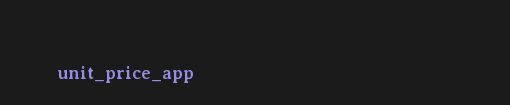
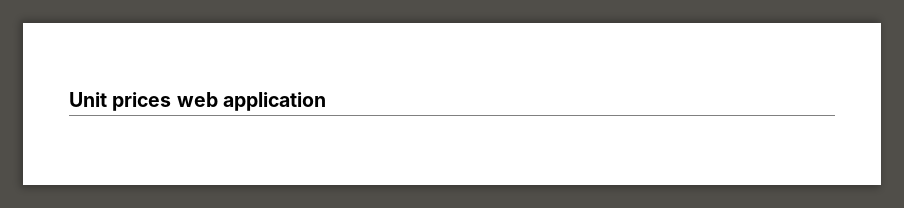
[57,66,194,83] unit_price_app -> [69,92,326,111] Unit prices web application

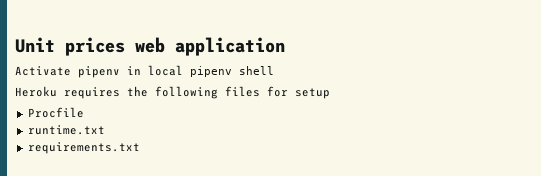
(326, 101) none -> [15,65,274,78] [15,86,330,99] [27,107,84,118] [27,125,105,135] [27,142,140,154] // Activate pipenv in local pipenv shell // Heroku requires the following files for setup // Procfile // runtime.txt // requirements.txt

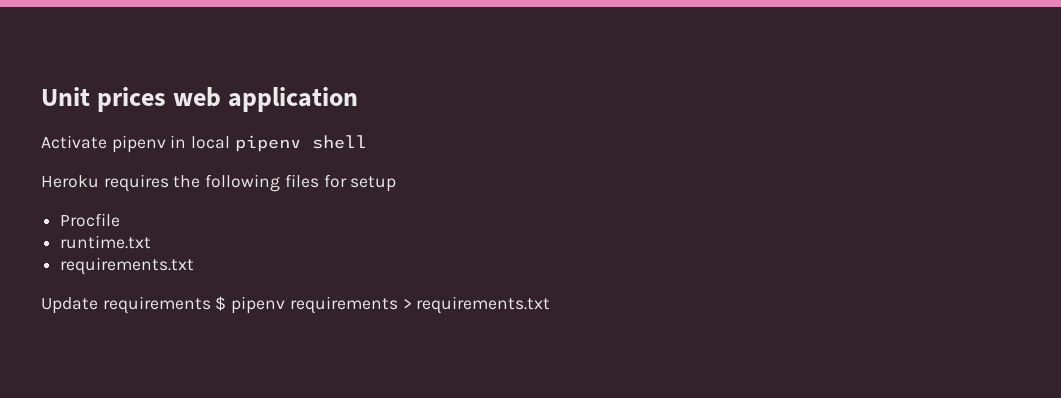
(140, 148) none -> [41,296,551,314] // Update requirements $ pipenv requirements > requirements.txt

